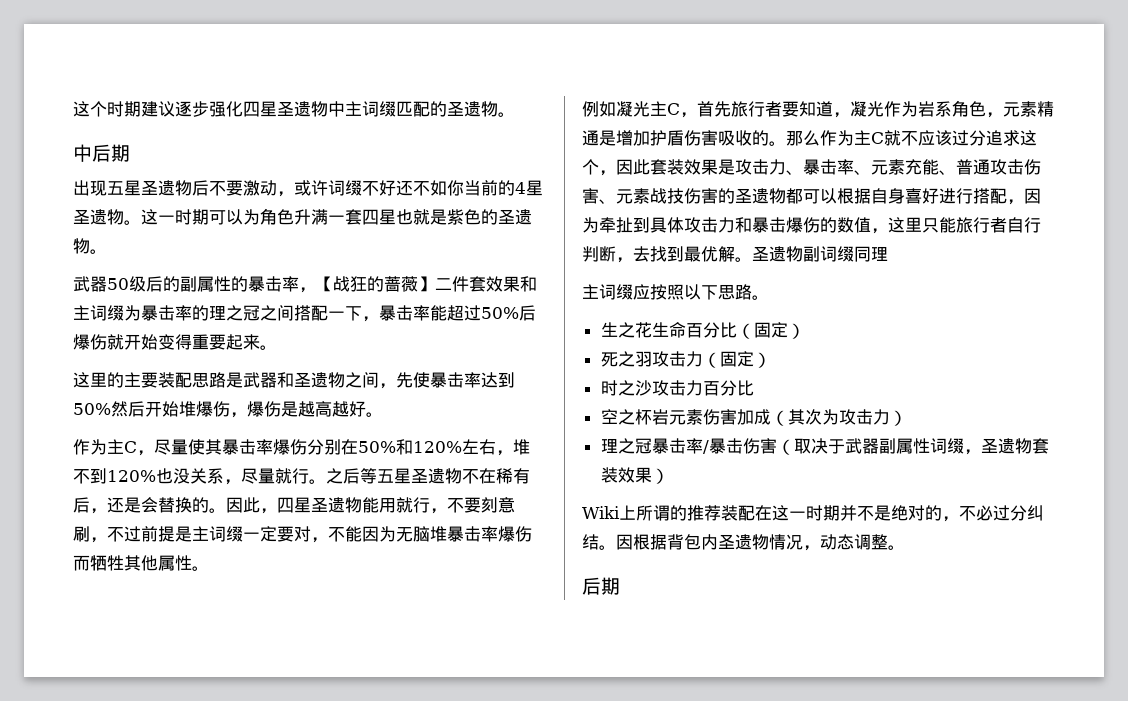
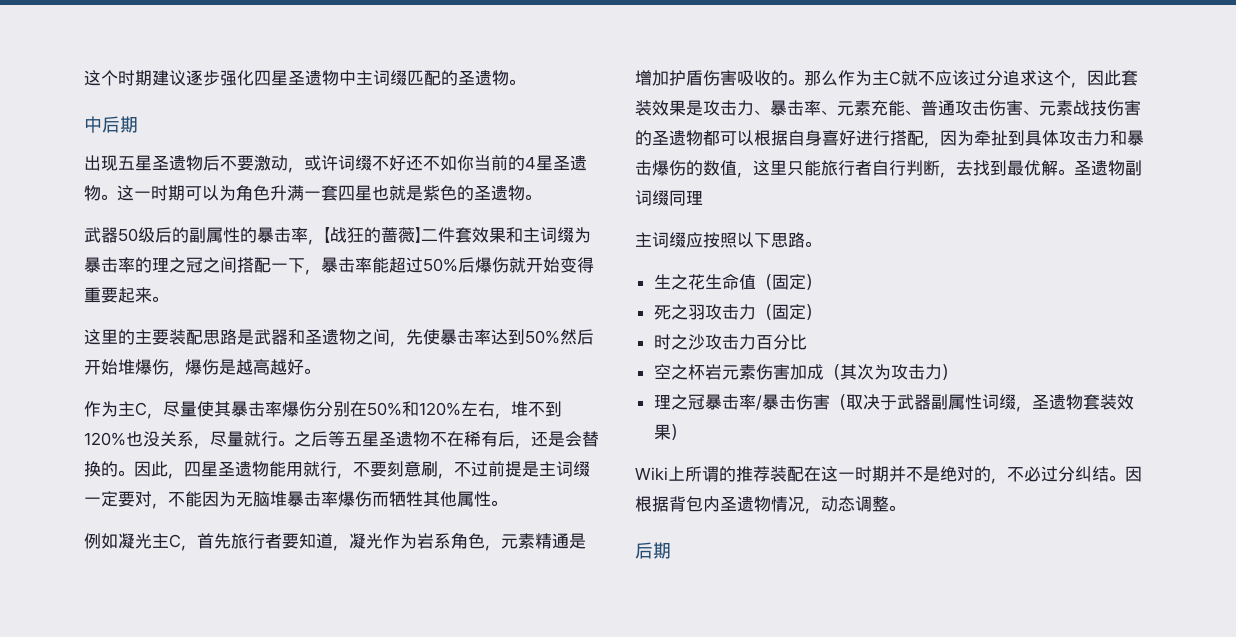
[685,322,737,338] 百分比 -> [738,274,756,290] 值

